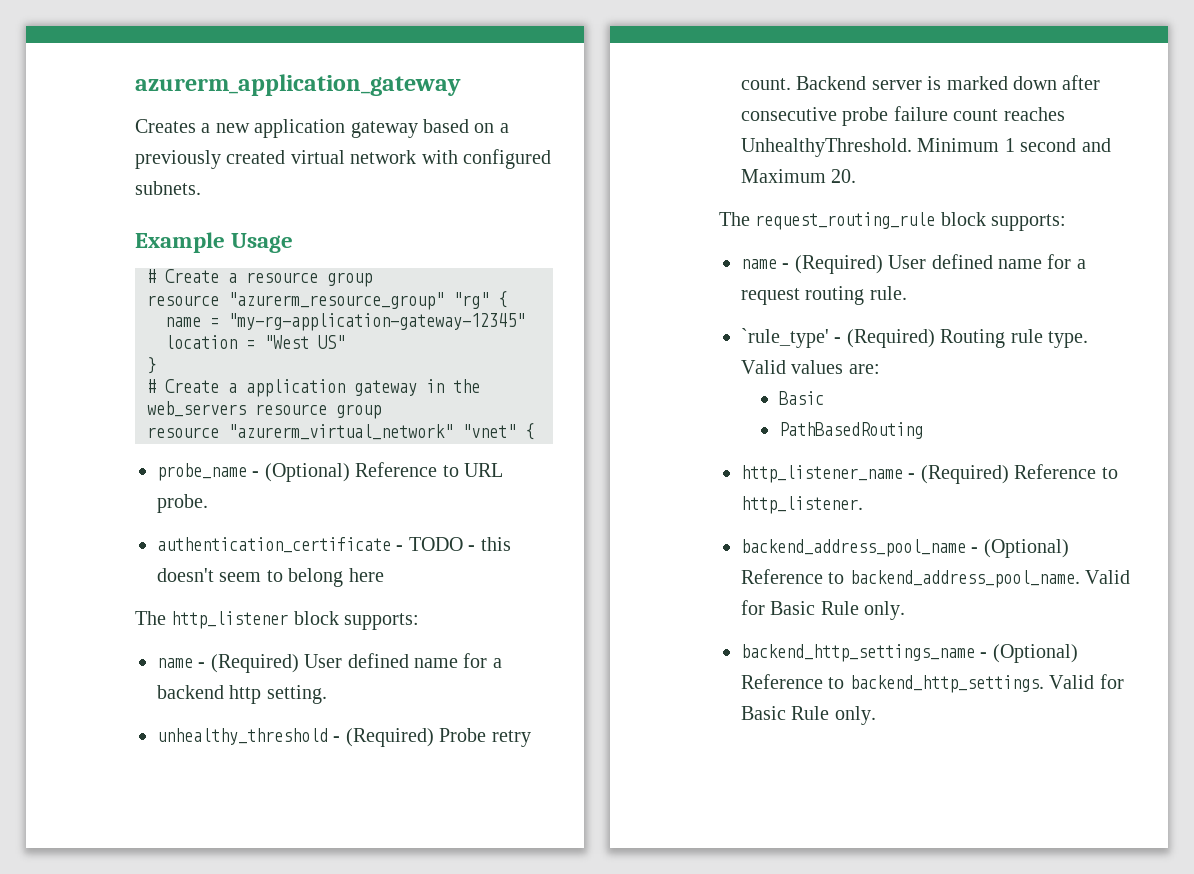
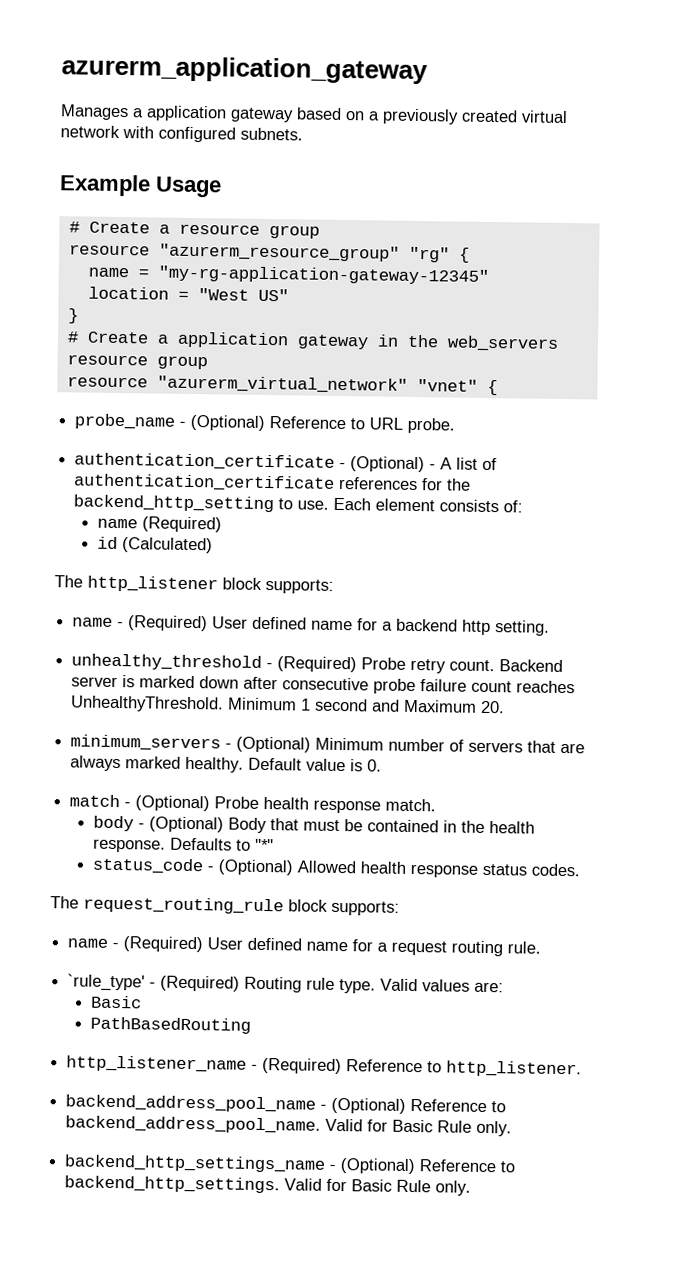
[135,119,250,133] Creates a new -> [60,104,144,121] Manages a
[408,537,511,551] [157,568,384,587] TODO - this doesn't seem to belong here -> [350,456,498,473] [73,473,472,492] [73,494,524,513] [96,516,222,533] [96,536,213,554] (Optional) - A list of authentication_certificate references for the backend_http_setting to use. Each element consists of: // name (Required) // id (Calculated)
(857, 176) none -> [70,734,586,754] [70,755,383,773] [69,794,437,814] [92,815,535,834] [92,837,274,853] [91,857,580,878] // minimum_servers - (Optional) Minimum number of servers that are always marked healthy. Default value is 0. // match - (Optional) Probe health response match. // body - (Optional) Body that must be contained in the health response. Defaults to "*" // status_code - (Optional) Allowed health response status codes.

